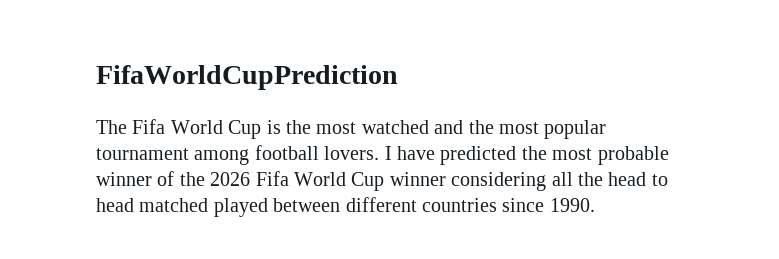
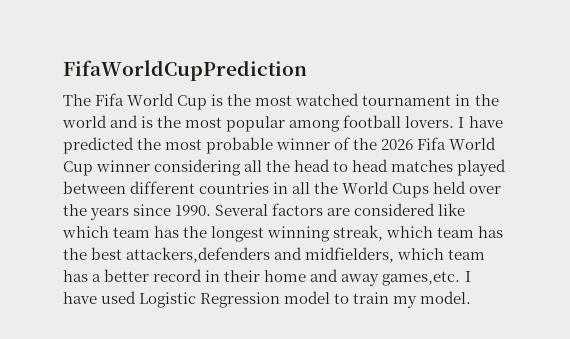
[434,120,464,134] and -> [362,94,499,106] [62,115,154,128] tournament in the world and is
[96,148,189,160] tournament -> (286, 124) none
[139,198,209,212] matched -> [391,160,454,172] matches
[502,198,595,212] since 1990. -> [273,181,502,198] [63,203,466,220] [62,225,504,242] [63,247,486,263] [63,269,471,286] [63,291,472,308] in all the World Cups held over the years since 1990. Several factors are considered like which team has the longest winning streak, which team has the best attackers,defenders and midfielders, which team has a better record in their home and away games,etc. I have used Logistic Regression model to train my model.

